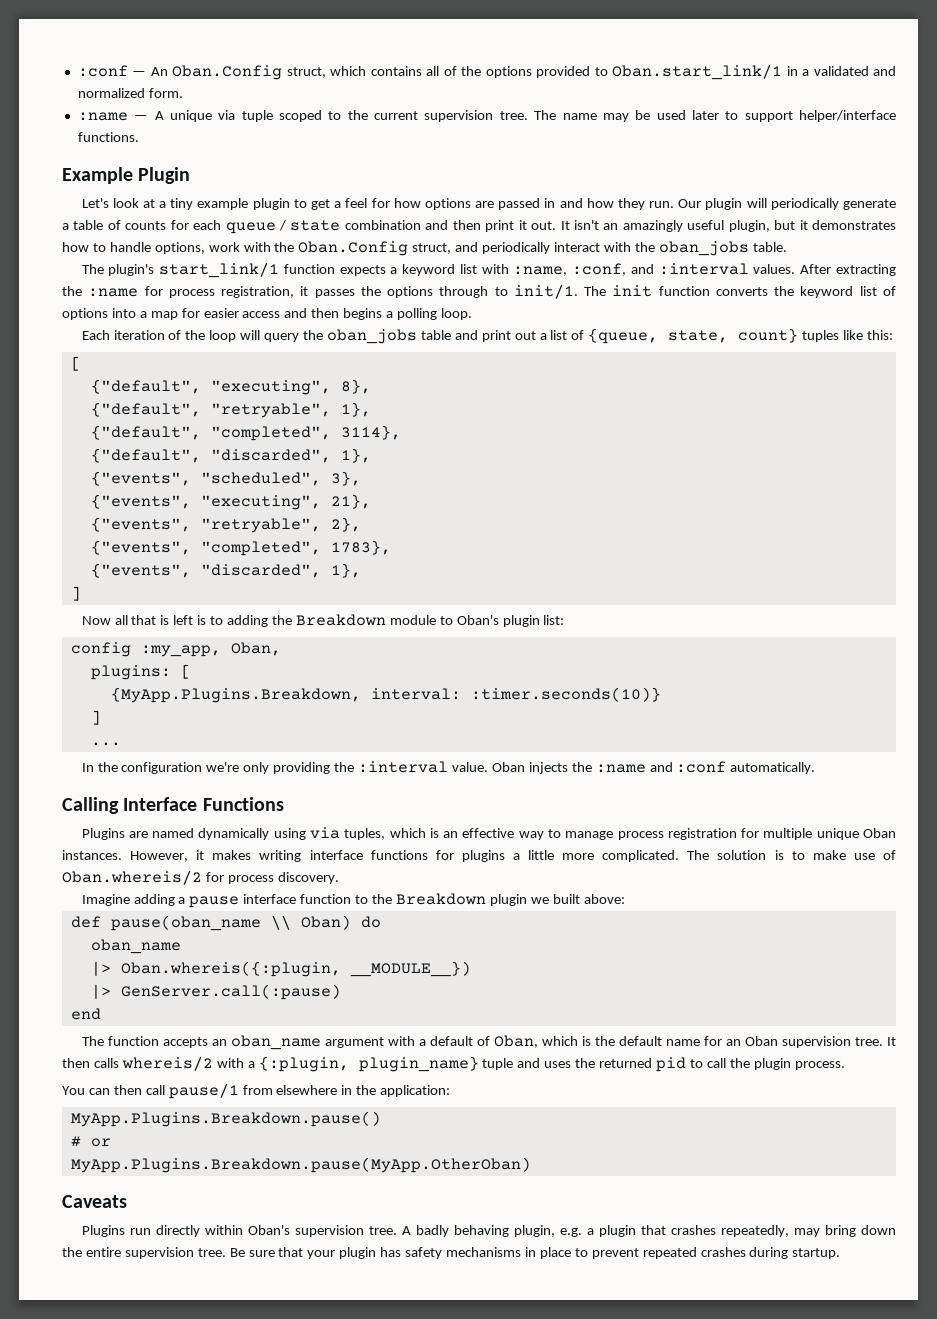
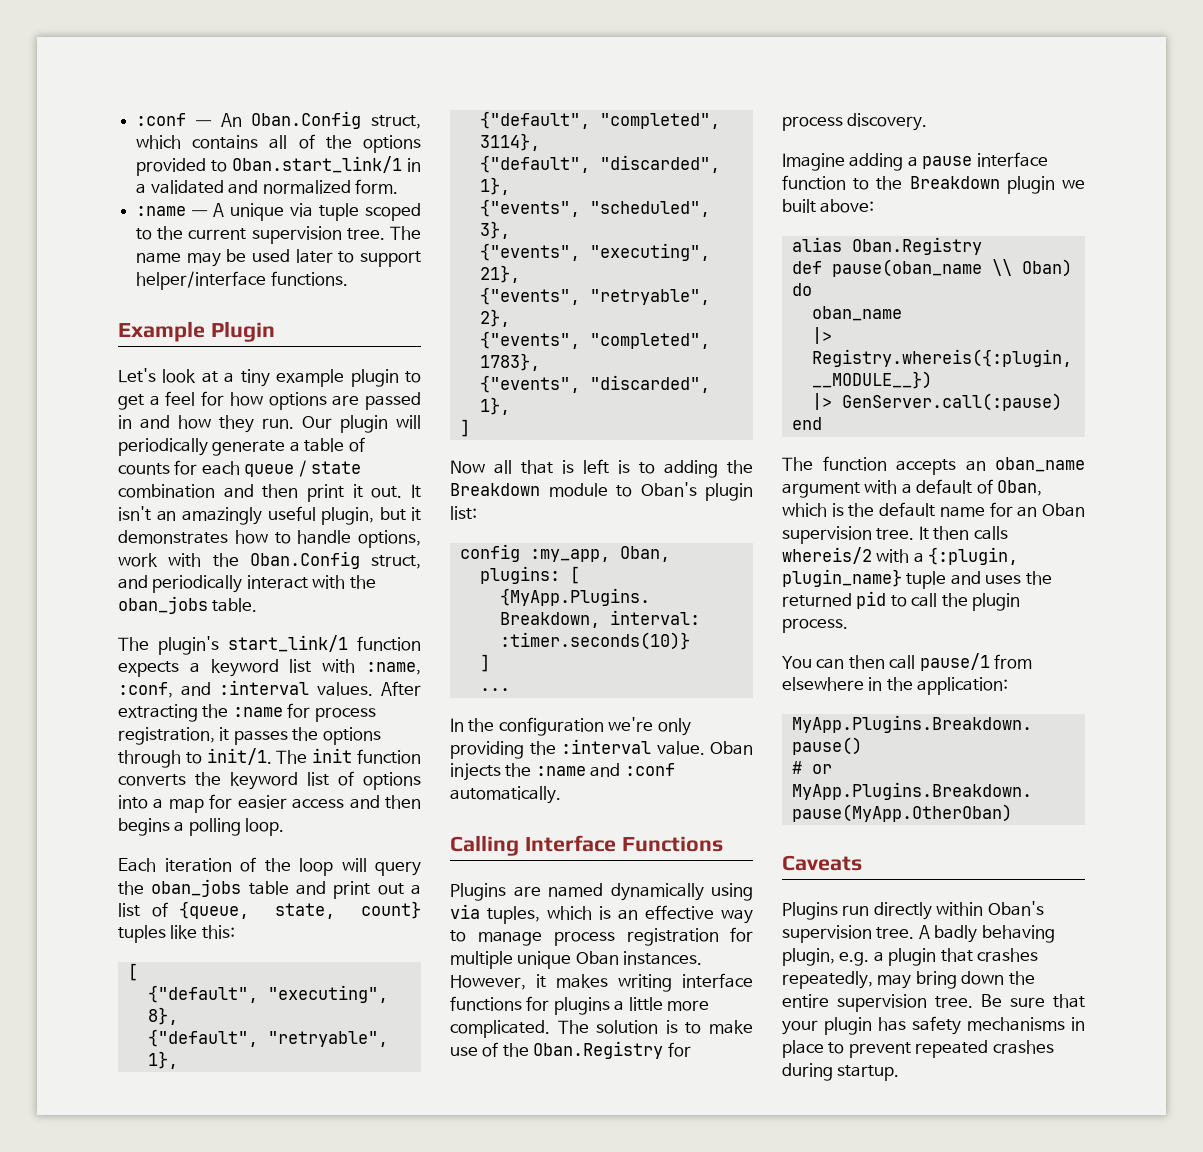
[62,870,202,885] Oban.whereis/2 -> [502,1041,664,1059] the Oban.Registry
(625, 899) none -> [791,237,982,255] // alias Oban.Registry
[120,961,341,977] Oban.whereis({:plugin, -> [811,349,1072,367] Registry.whereis({:plugin,

